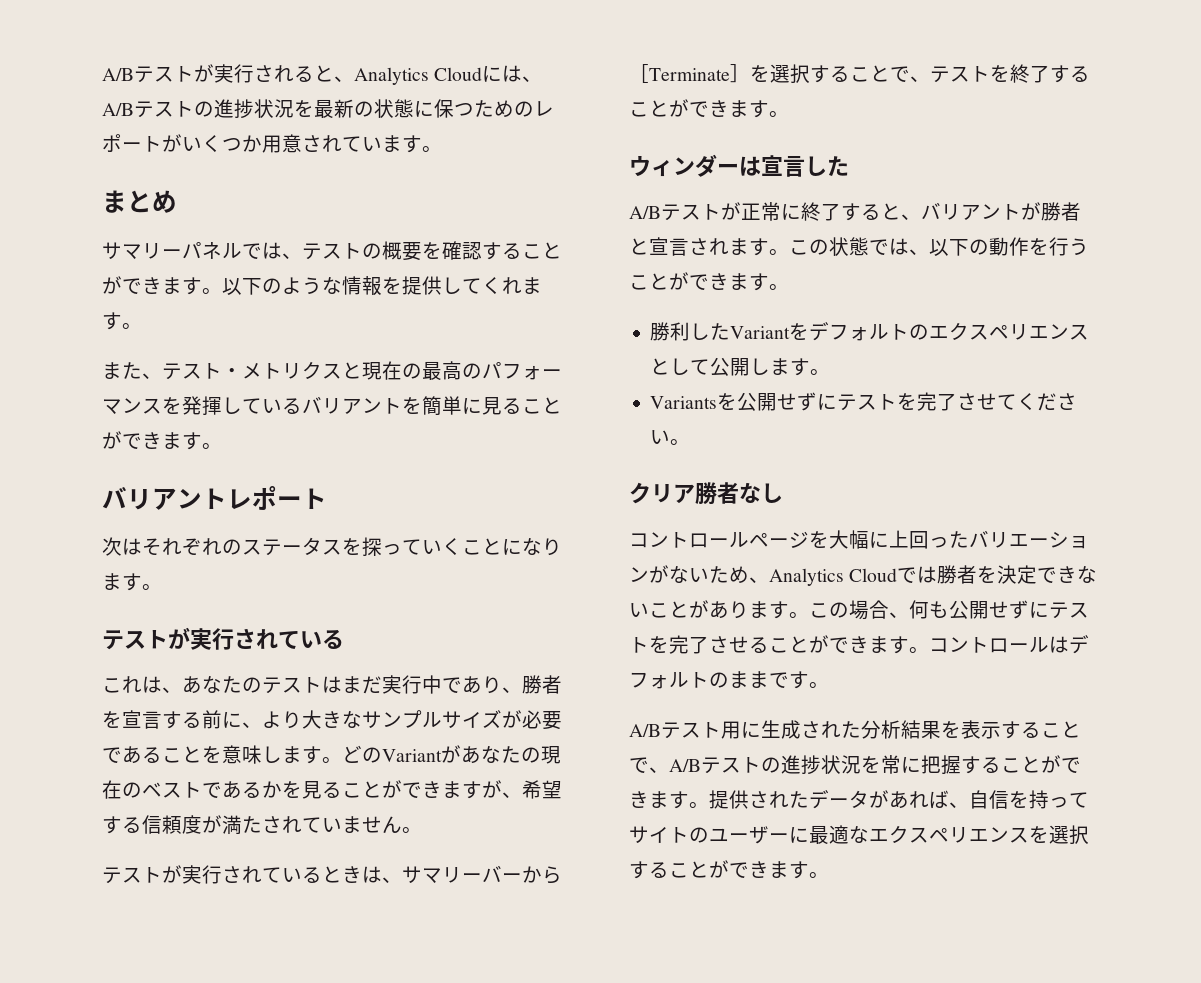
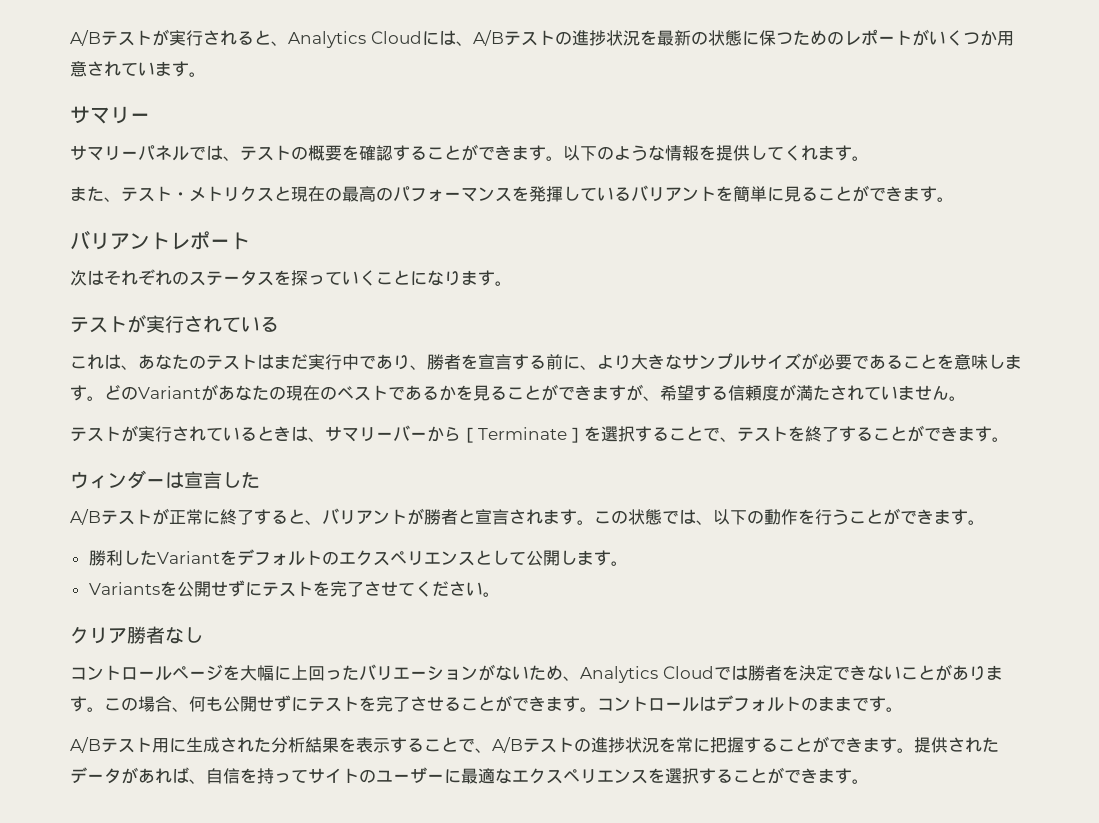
[102,190,177,213] まとめ -> [70,106,150,124] サマリー

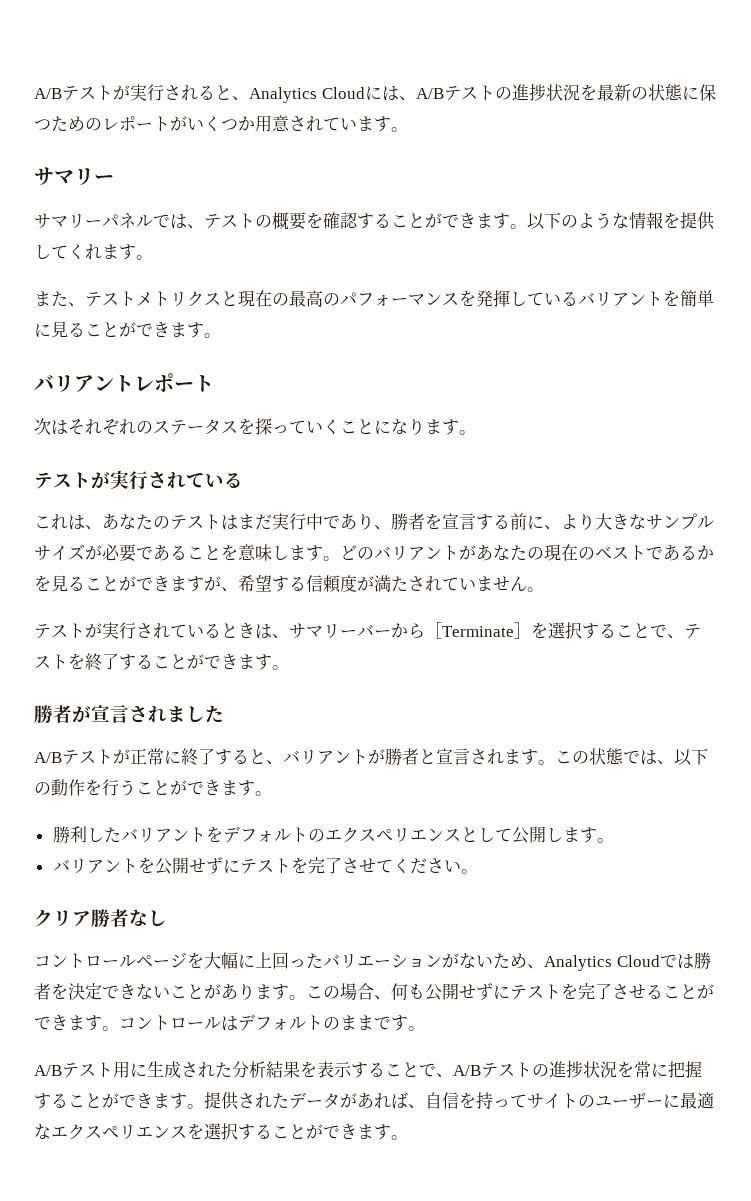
[172,192,189,200] ・ -> (136, 299) none
[138,386,201,399] Variant -> [374,545,459,561] バリアント
[70,470,222,489] ウィンダーは宣言 -> [34,705,186,724] 勝者が宣言されま
[156,551,220,564] Variant -> [120,827,206,843] バリアント
[88,582,160,595] Variants -> [52,858,138,874] バリアント

